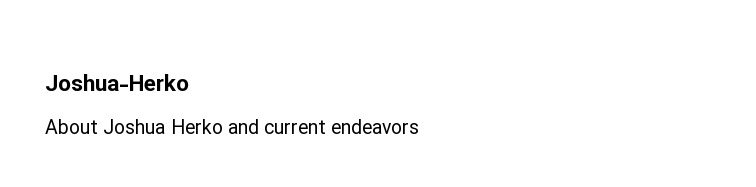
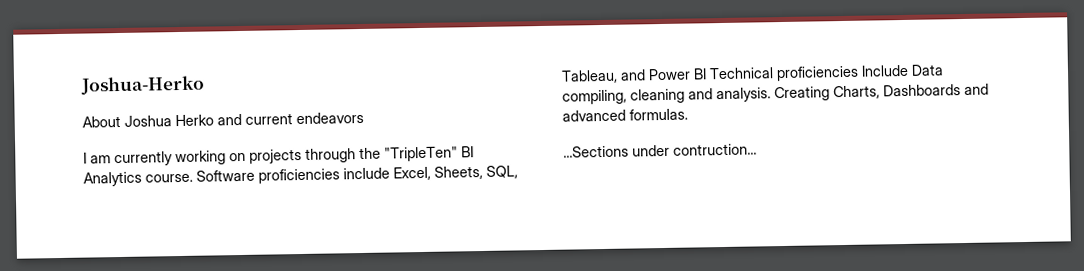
(420, 126) none -> [83,146,474,167] [83,165,518,187] [561,64,944,84] [562,83,989,105] [562,108,688,122] [563,143,757,158] // I am currently working on projects through the "TripleTen" BI Analytics course. Software proficiencies include Excel, Sheets, SQL, Tableau, and Power BI Technical proficiencies Include Data compiling, cleaning and analysis. Creating Charts, Dashboards and advanced formulas. // ...Sections under contruction...

